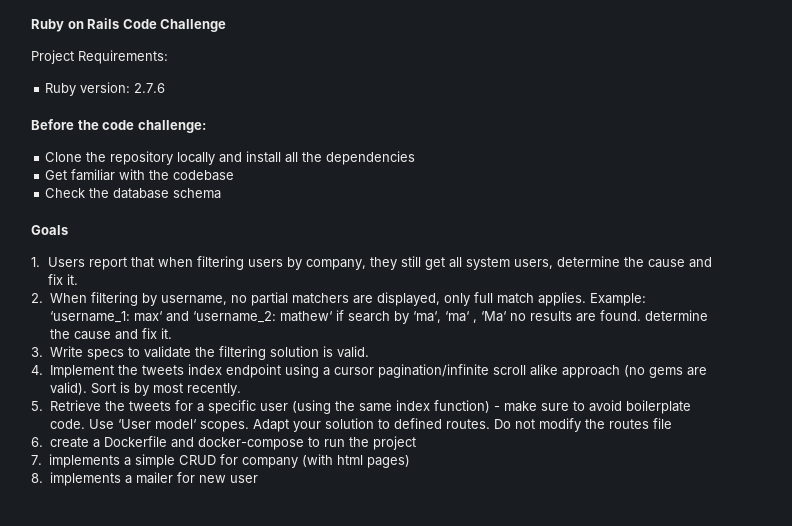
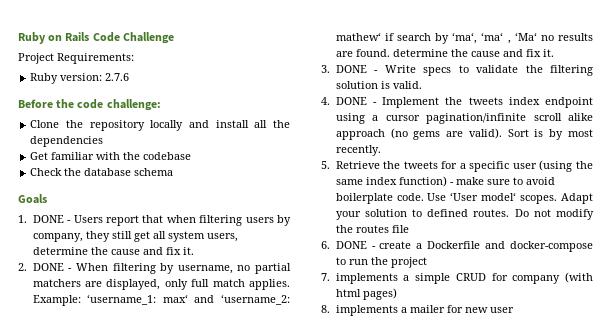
(40, 262) none -> [32,215,72,223] DONE -
(43, 298) none -> [32,263,73,271] DONE -
(43, 352) none -> [335,65,379,73] DONE -
(43, 370) none -> [335,97,377,105] DONE -
(43, 442) none -> [335,241,376,249] DONE -

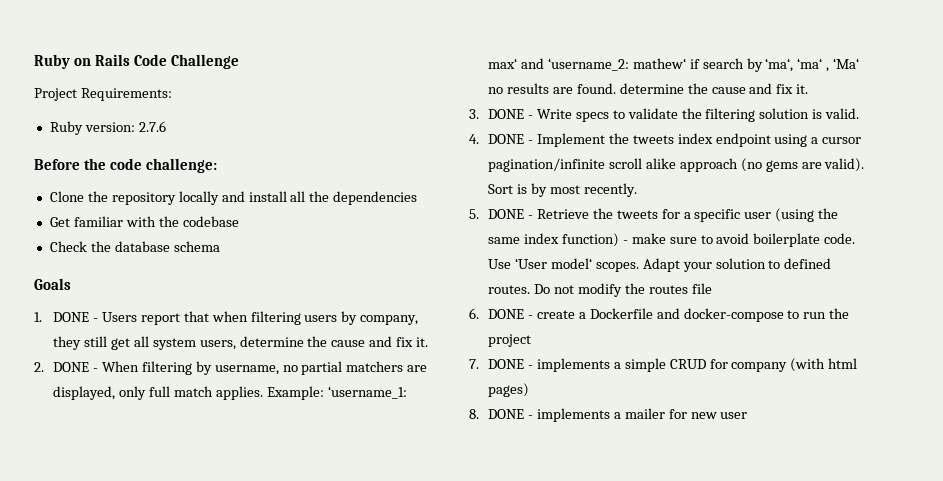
(330, 165) none -> [488,209,533,219] DONE -
(330, 277) none -> [488,359,533,369] DONE -
(330, 309) none -> [488,409,533,419] DONE -

